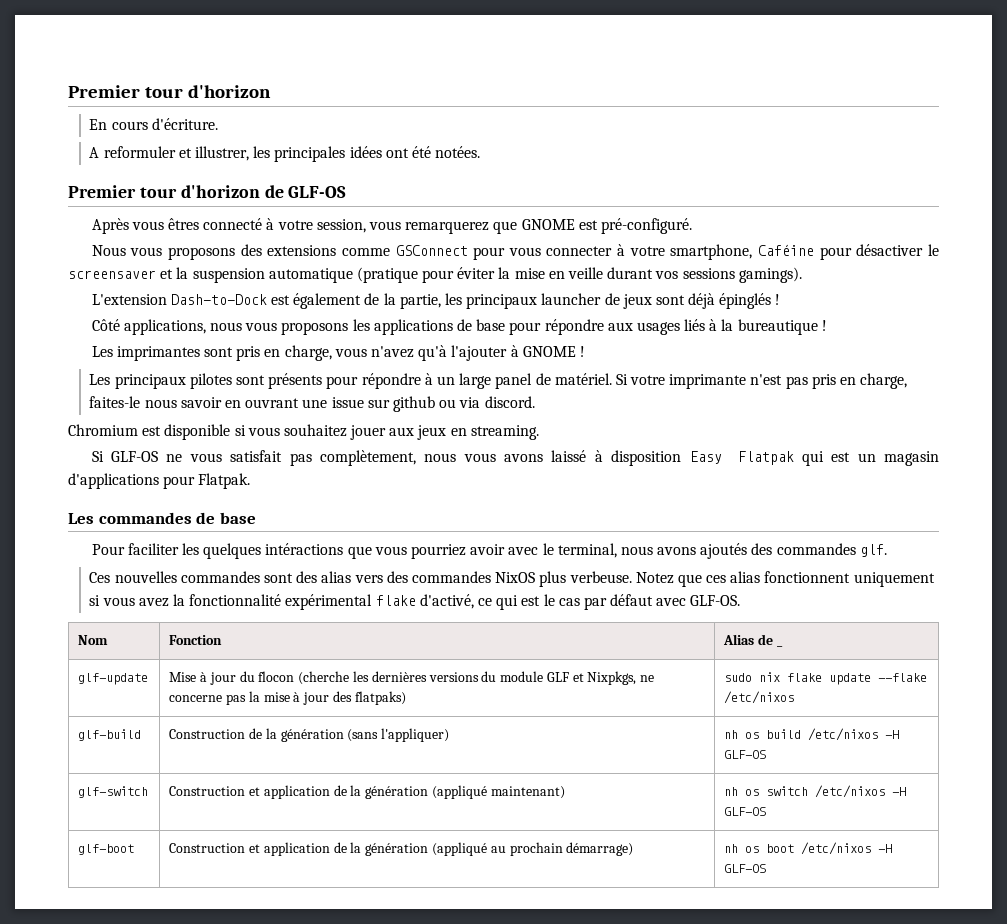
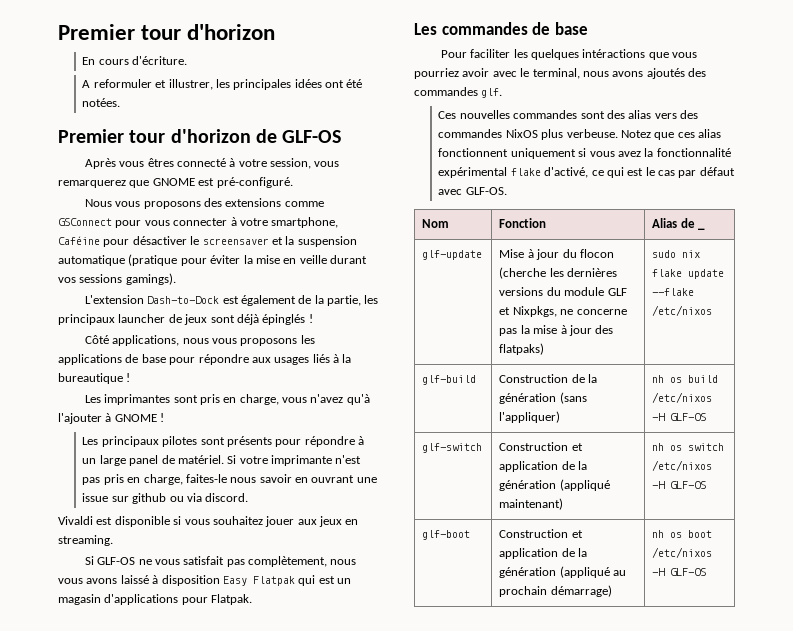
[68,424,138,436] Chromium -> [58,516,93,525] Vivaldi

